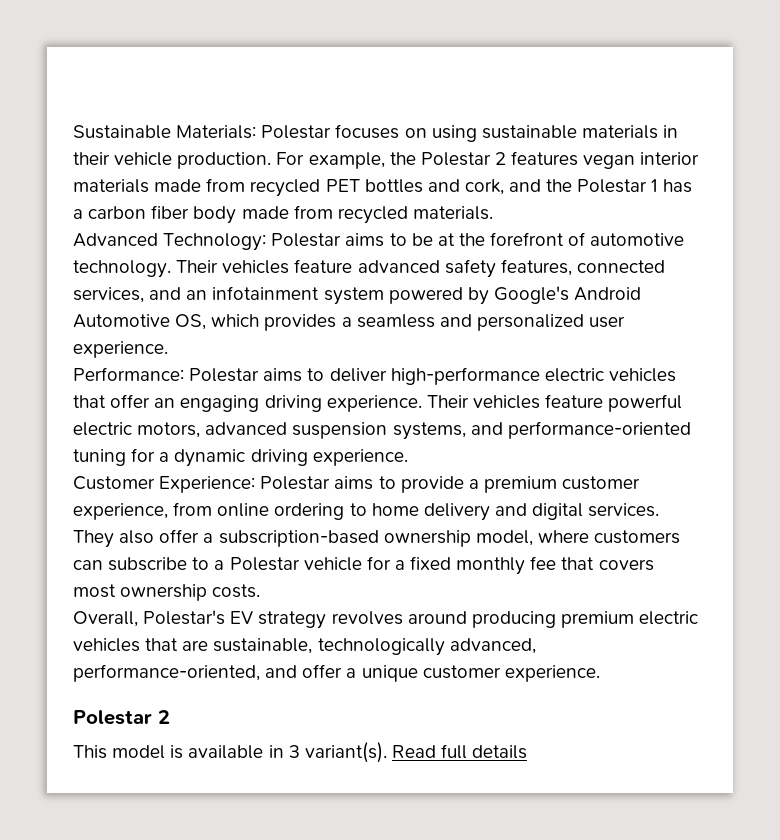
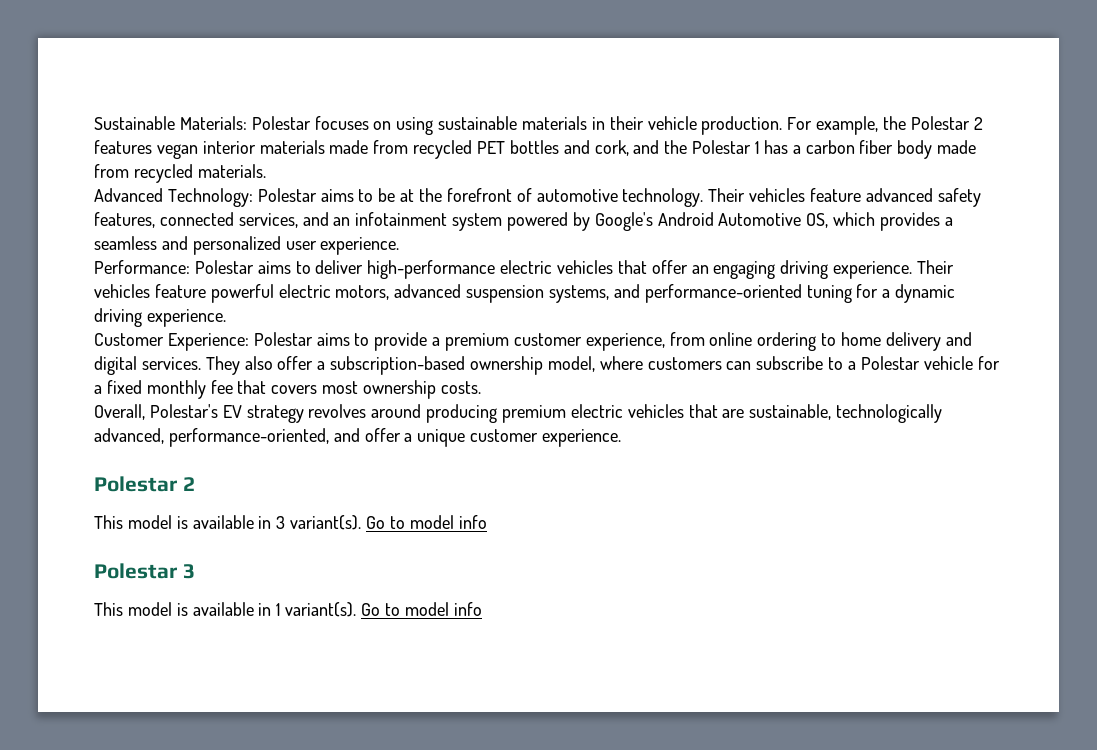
[391,744,528,759] Read full details -> [366,515,487,529] [94,563,195,579] [94,602,482,617] Go to model info // Polestar 3 // This model is available in 1 variant(s). Go to model info

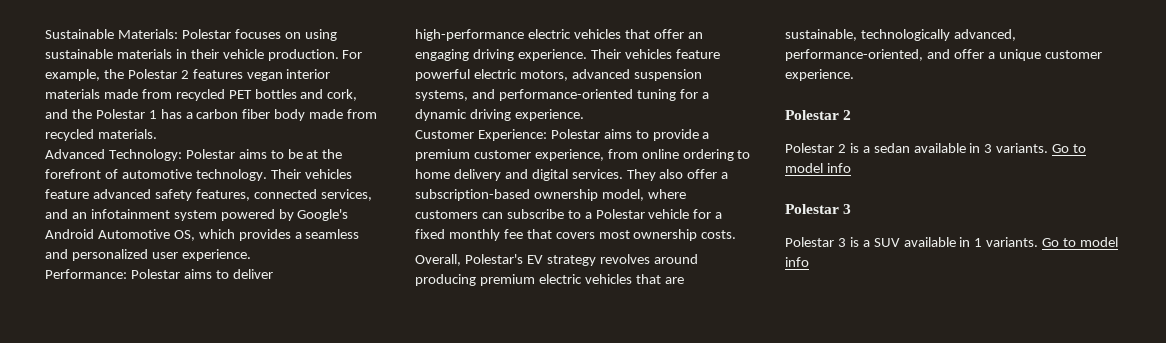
[94,515,188,529] This model is -> [785,143,910,153] Polestar 2 is a sedan
[290,515,362,530] variant(s). -> [996,143,1049,153] variants.
[94,602,188,616] This model is -> [785,237,900,247] Polestar 3 is a SUV
[285,602,357,617] variant(s). -> [986,237,1039,247] variants.

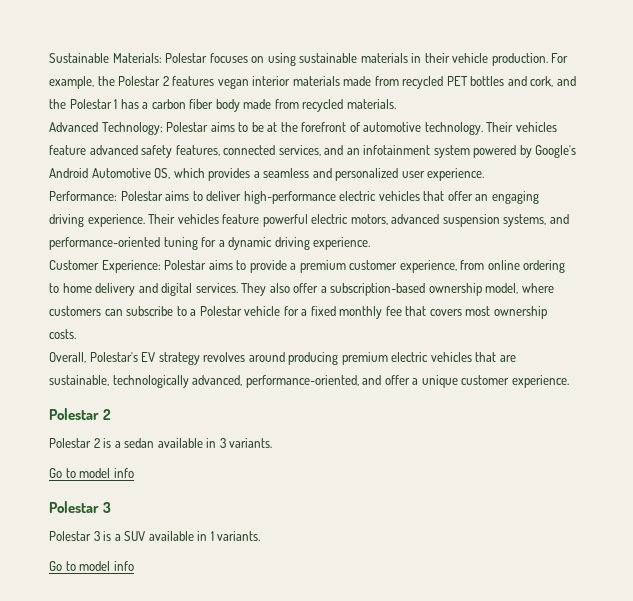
(1049, 148) none -> (273, 443) //
(1039, 242) none -> (261, 536) //

